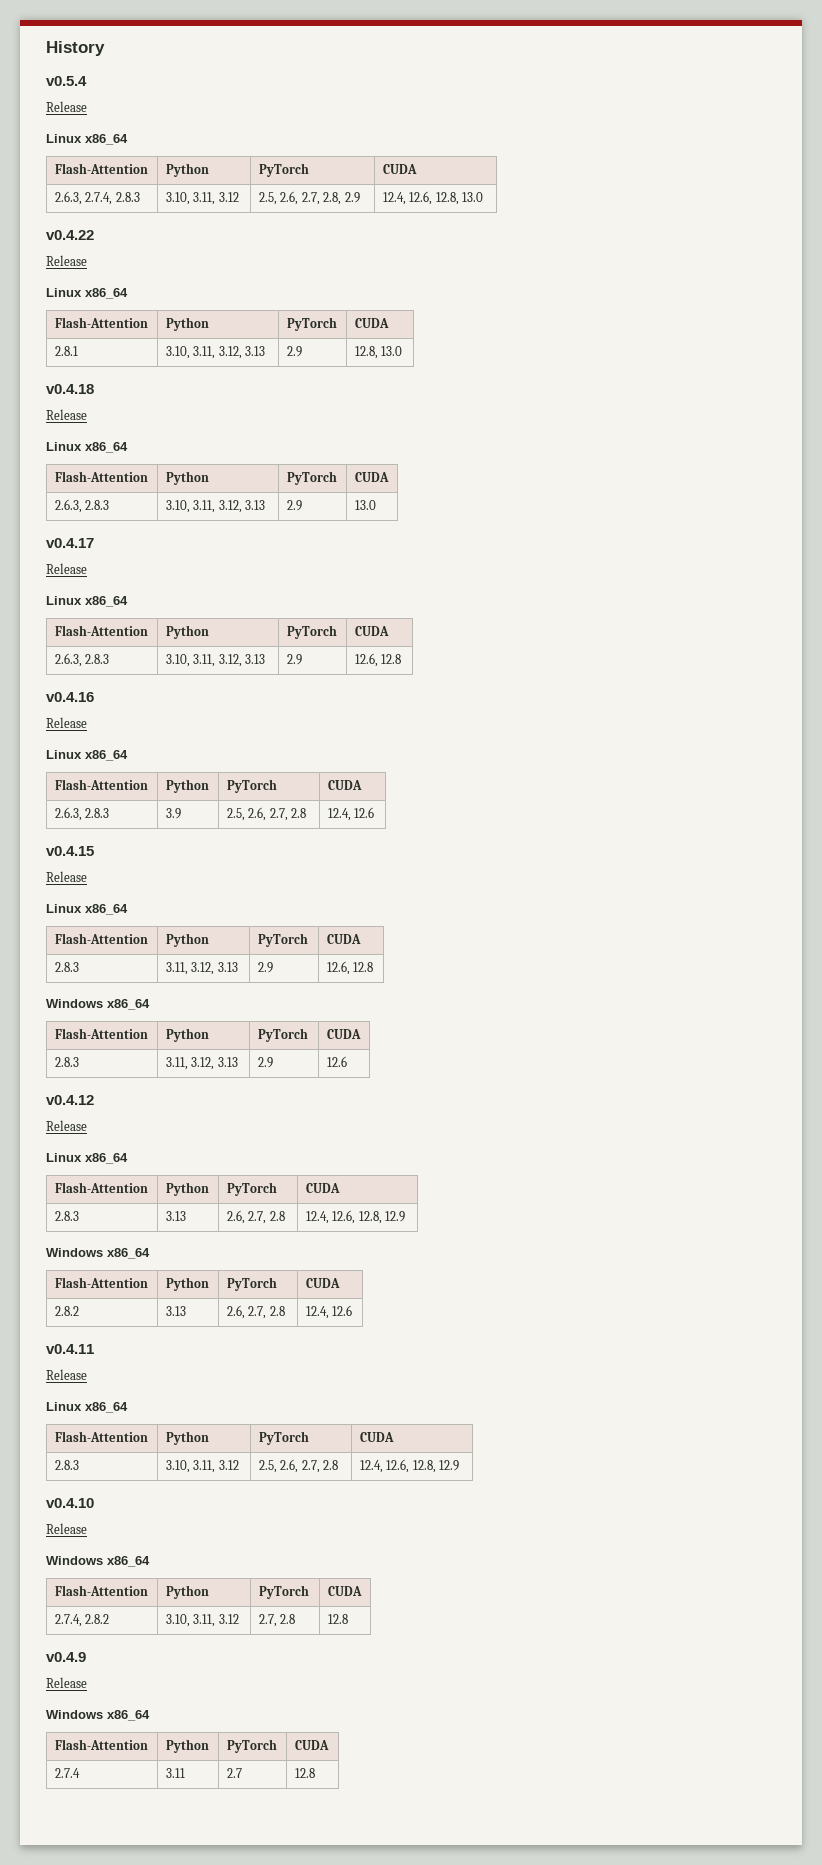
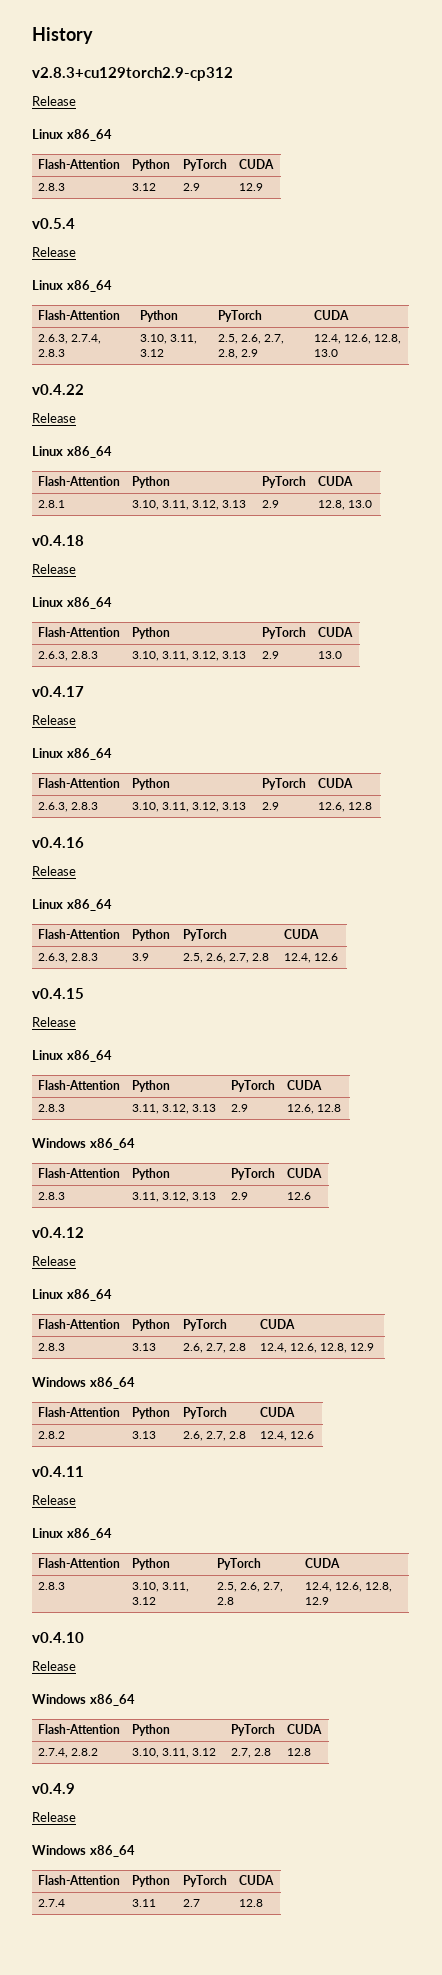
(105, 48) none -> [32,67,233,81] [32,96,76,106] [32,129,112,141] [37,159,120,169] [131,159,170,171] [182,159,227,171] [238,159,274,169] [37,183,65,191] [131,183,156,191] [182,183,200,191] [238,183,263,191] // v2.8.3+cu129torch2.9-cp312 // Release // Linux x86_64 // Flash-Attention | Python | PyTorch | CUDA // 2.8.3 | 3.12 | 2.9 | 12.9

